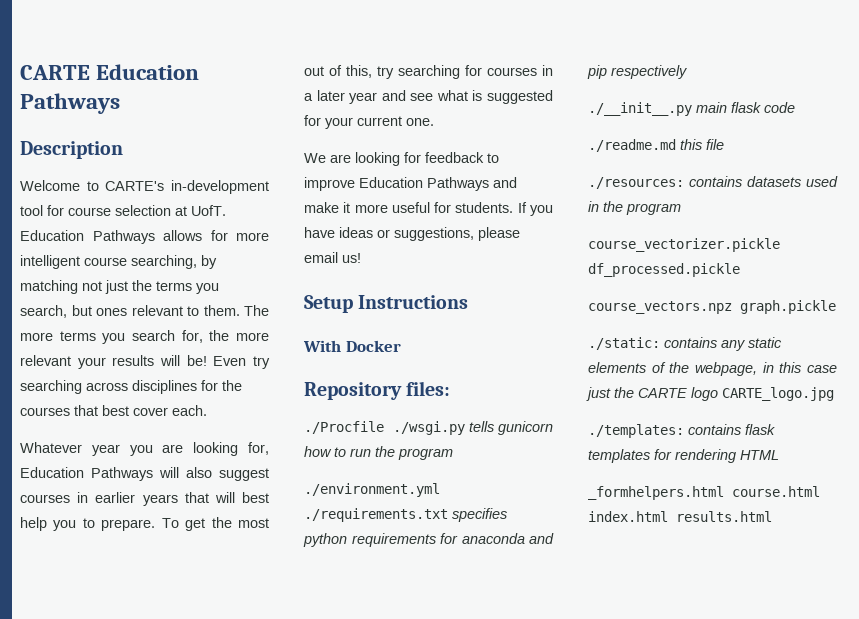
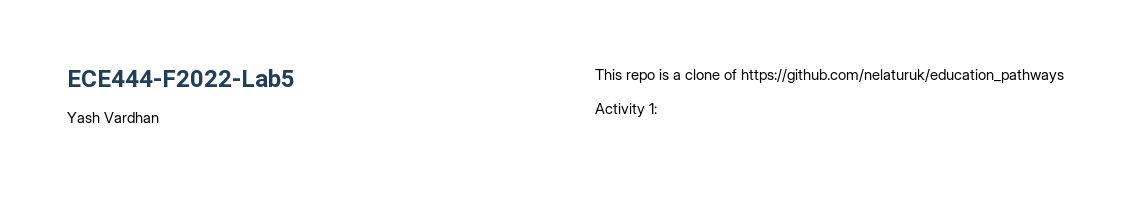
[20,64,200,80] [20,93,120,114] [20,141,123,159] [20,180,269,194] [20,205,226,216] [20,230,269,244] [20,255,217,269] [20,280,219,294] [20,305,269,318] [20,330,269,344] [20,355,270,369] [20,380,242,394] [20,405,207,416] [20,442,269,456] [20,467,269,481] [20,492,269,506] [20,517,269,531] [304,65,553,79] [304,90,553,104] [304,115,434,129] [304,152,499,166] [304,177,517,191] [304,202,553,216] [304,227,520,241] [304,252,361,263] [304,295,469,313] [303,340,401,352] [304,381,451,400] [304,421,553,435] [304,446,453,460] [304,483,440,497] [304,508,507,522] [303,533,554,547] [587,65,687,79] [588,102,795,116] [588,139,724,152] [588,176,838,189] [588,201,681,215] [588,238,780,252] [588,263,740,277] [588,300,836,314] [588,337,782,351] [588,362,837,376] [586,387,834,401] [588,424,775,438] [588,449,779,463] [588,486,820,500] [588,511,772,522] CARTE Education Pathways // Description // Welcome to CARTE's in-development tool for course selection at UofT. Education Pathways allows for more intelligent course searching, by matching not just the terms you search, but ones relevant to them. The more terms you search for, the more relevant your results will be! Even try searching across disciplines for the courses that best cover each. // Whatever year you are looking for, Education Pathways will also suggest courses in earlier years that will best help you to prepare. To get the most out of this, try searching for courses in a later year and see what is suggested for your current one. // We are looking for feedback to improve Education Pathways and make it more useful for students. If you have ideas or suggestions, please email us! // Setup Instructions // With Docker // Repository files: // ./Procfile ./wsgi.py tells gunicorn how to run the program // ./environment.yml ./requirements.txt specifies python requirements for anaconda and pip respectively // ./__init__.py main flask code // ./readme.md this file // ./resources: contains datasets used in the program // course_vectorizer.pickle df_processed.pickle // course_vectors.npz graph.pickle // ./static: contains any static elements of the webpage, in this case just the CARTE logo CARTE_logo.jpg // ./templates: contains flask templates for rendering HTML // _formhelpers.html course.html index.html results.html -> [67,69,295,87] [67,112,160,123] [595,68,1065,84] [595,103,658,118] ECE444-F2022-Lab5 // Yash Vardhan // This repo is a clone of https://github.com/nelaturuk/education_pathways // Activity 1:

